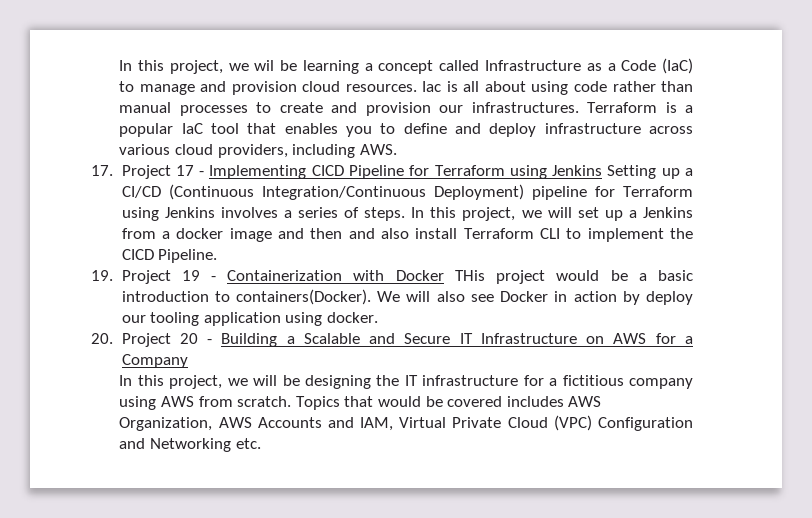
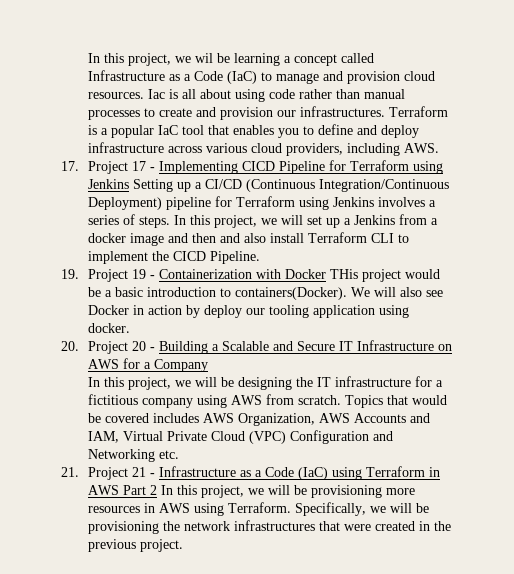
(261, 443) none -> [61,466,441,480] [88,485,416,498] [88,502,430,516] [88,520,452,534] [88,539,184,552] // 21. Project 21 - Infrastructure as a Code (IaC) using Terraform in AWS Part 2 In this project, we will be provisioning more resources in AWS using Terraform. Specifically, we will be provisioning the network infrastructures that were created in the previous project.

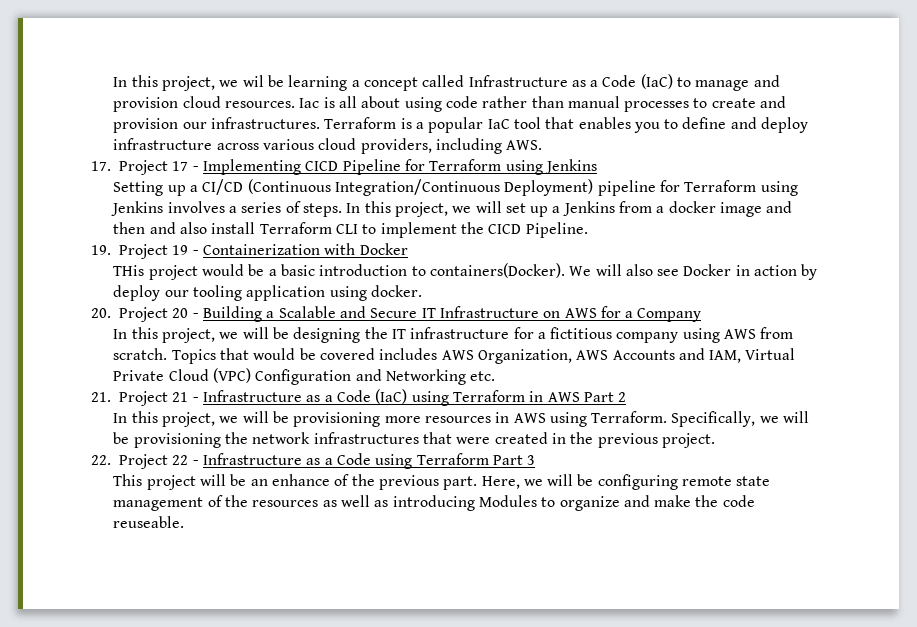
(130, 184) none -> (597, 166) //
(327, 274) none -> (408, 249) //
(158, 490) none -> (627, 397) //
(184, 545) none -> [91,453,536,469] [113,474,771,490] [113,495,755,511] [113,516,185,528] // 22. Project 22 - Infrastructure as a Code using Terraform Part 3 // This project will be an enhance of the previous part. Here, we will be configuring remote state management of the resources as well as introducing Modules to organize and make the code reuseable.

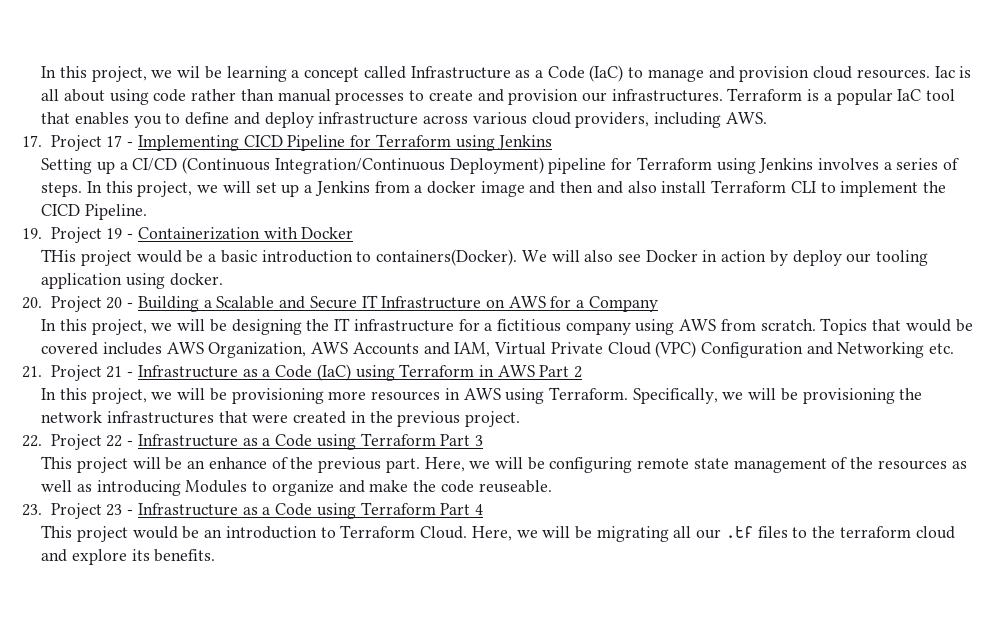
(185, 522) none -> [22,502,484,519] [41,525,955,542] [41,549,216,565] // 23. Project 23 - Infrastructure as a Code using Terraform Part 4 // This project would be an introduction to Terraform Cloud. Here, we will be migrating all our .tf files to the terraform cloud and explore its benefits.

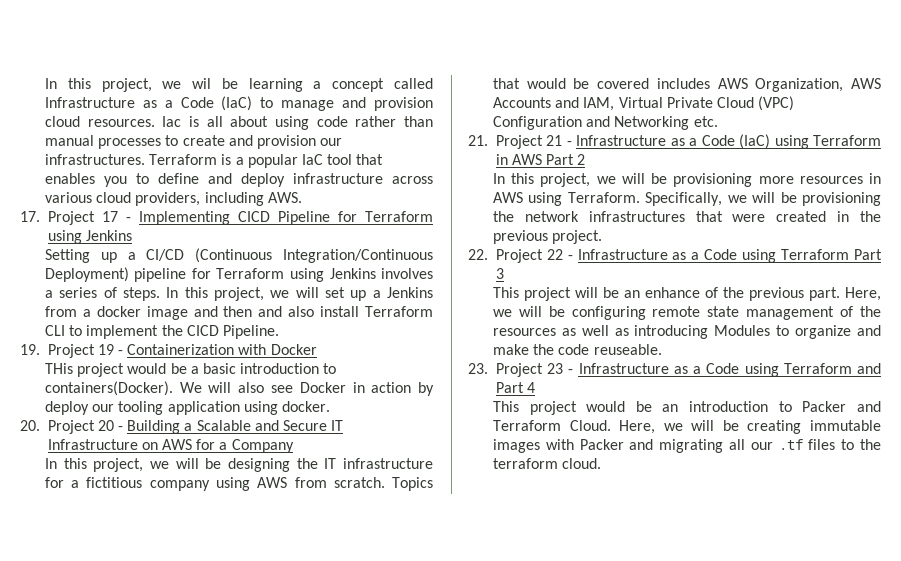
(436, 508) none -> [857,363,881,374] and
(336, 532) none -> [802,401,881,412] Packer and
(592, 532) none -> [747,420,881,434] [492,439,654,453] creating immutable images with Packer and
[915,526,955,539] [41,549,216,565] cloud and explore its benefits. -> [562,458,602,469] cloud.

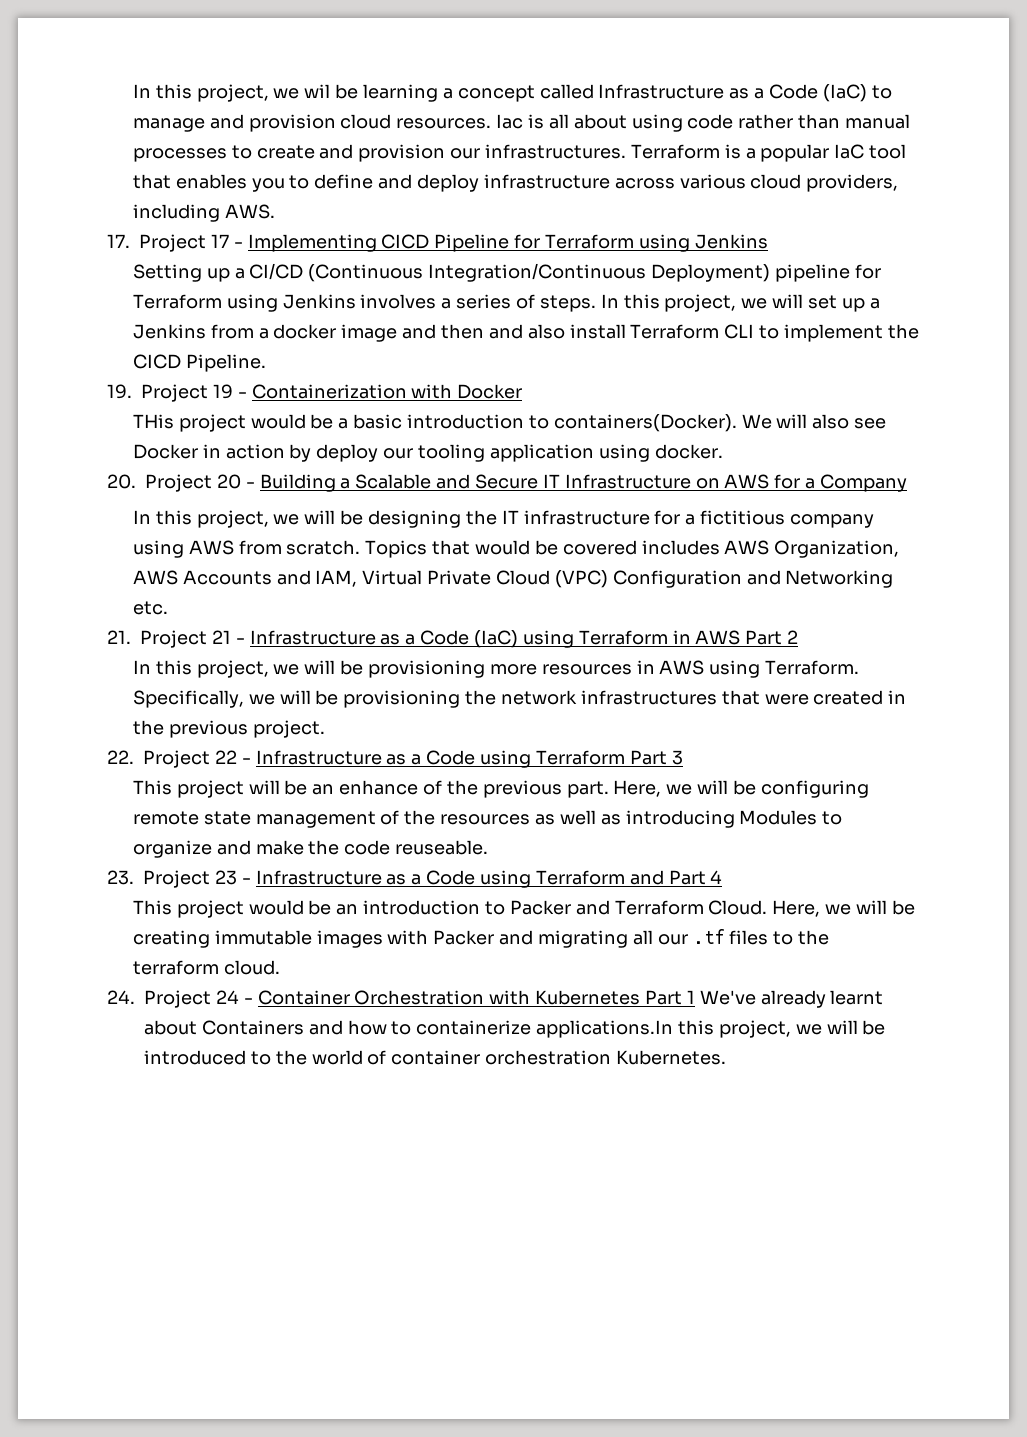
(602, 463) none -> [107,990,884,1008] [144,1020,886,1038] [144,1050,727,1065] // 24. Project 24 - Container Orchestration with Kubernetes Part 1 We've already learnt about Containers and how to containerize applications.In this project, we will be introduced to the world of container orchestration Kubernetes.

